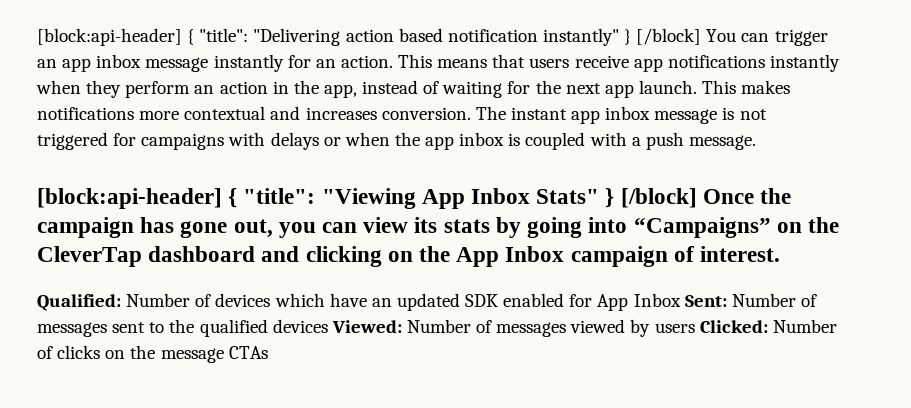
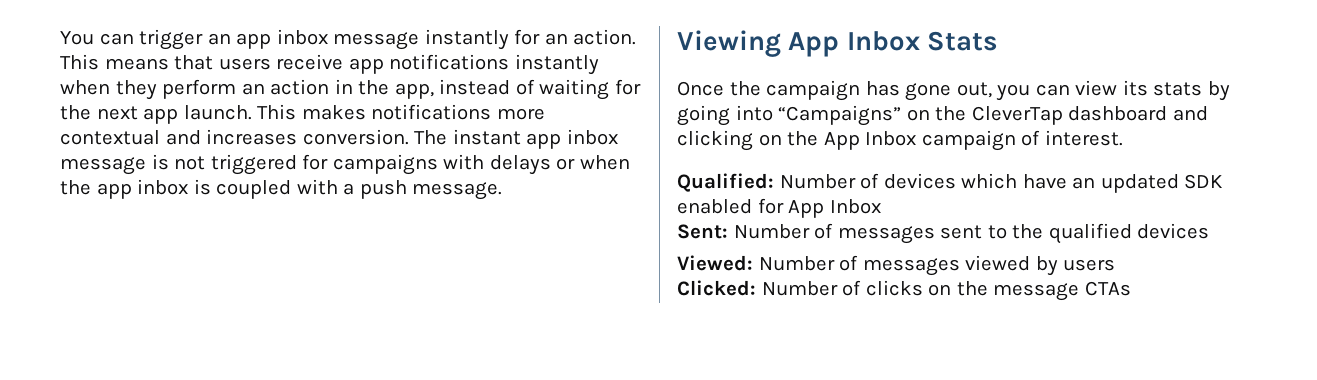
[37,28,702,46] [block:api-header] { "title": "Delivering action based notification instantly" } [/block] -> (60, 38) none
[37,188,697,209] [block:api-header] { "title": "Viewing App Inbox Stats" } [/block] -> [677,30,999,57] Viewing App Inbox Stats //
(681, 300) none -> (881, 206) //
(328, 326) none -> (1210, 231) //
(695, 328) none -> (1116, 265) //

